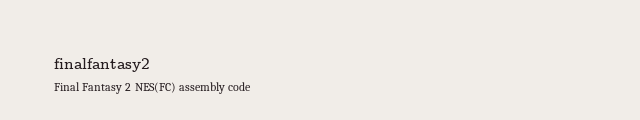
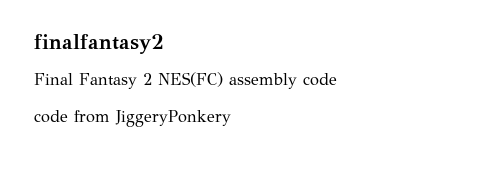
(252, 86) none -> [34,110,231,127] // code from JiggeryPonkery

